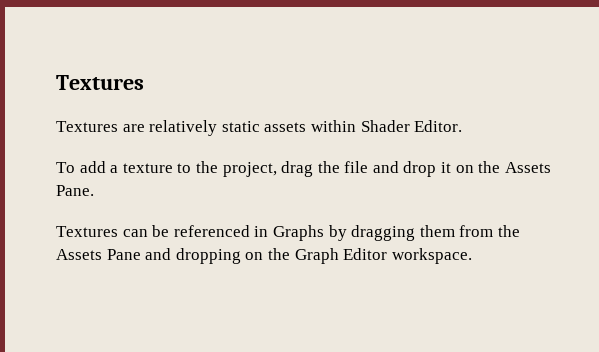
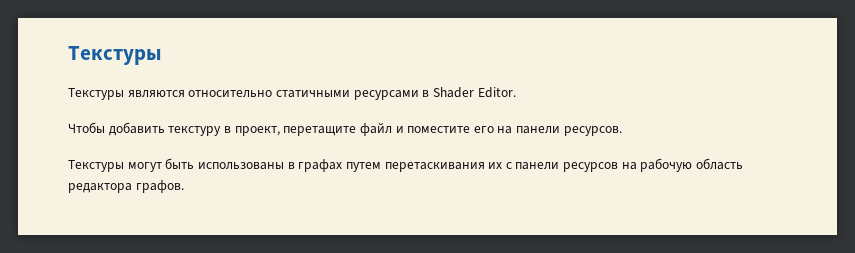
[56,75,144,90] [56,120,463,136] [56,161,551,177] [56,185,94,196] [56,225,520,241] [56,248,472,264] Textures // Textures are relatively static assets within Shader Editor. // To add a texture to the project, drag the file and drop it on the Assets Pane. // Textures can be referenced in Graphs by dragging them from the Assets Pane and dropping on the Graph Editor workspace. -> [68,46,162,65] [68,87,516,100] [68,122,622,136] [68,158,744,172] [68,180,184,193] Текстуры // Текстуры являются относительно статичными ресурсами в Shader Editor. // Чтобы добавить текстуру в проект, перетащите файл и поместите его на панели ресурсов. // Текстуры могут быть использованы в графах путем перетаскивания их с панели ресурсов на рабочую область редактора графов.

